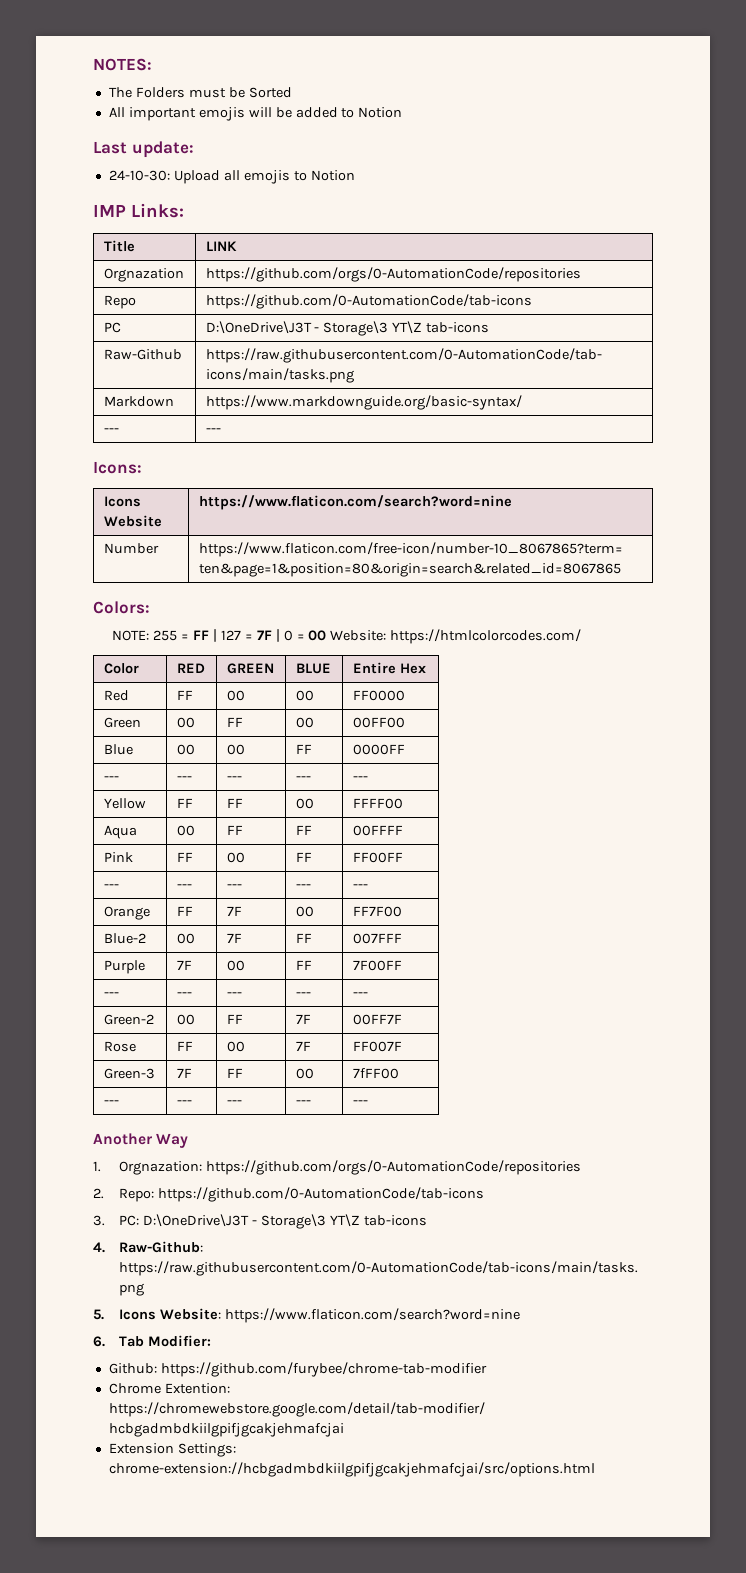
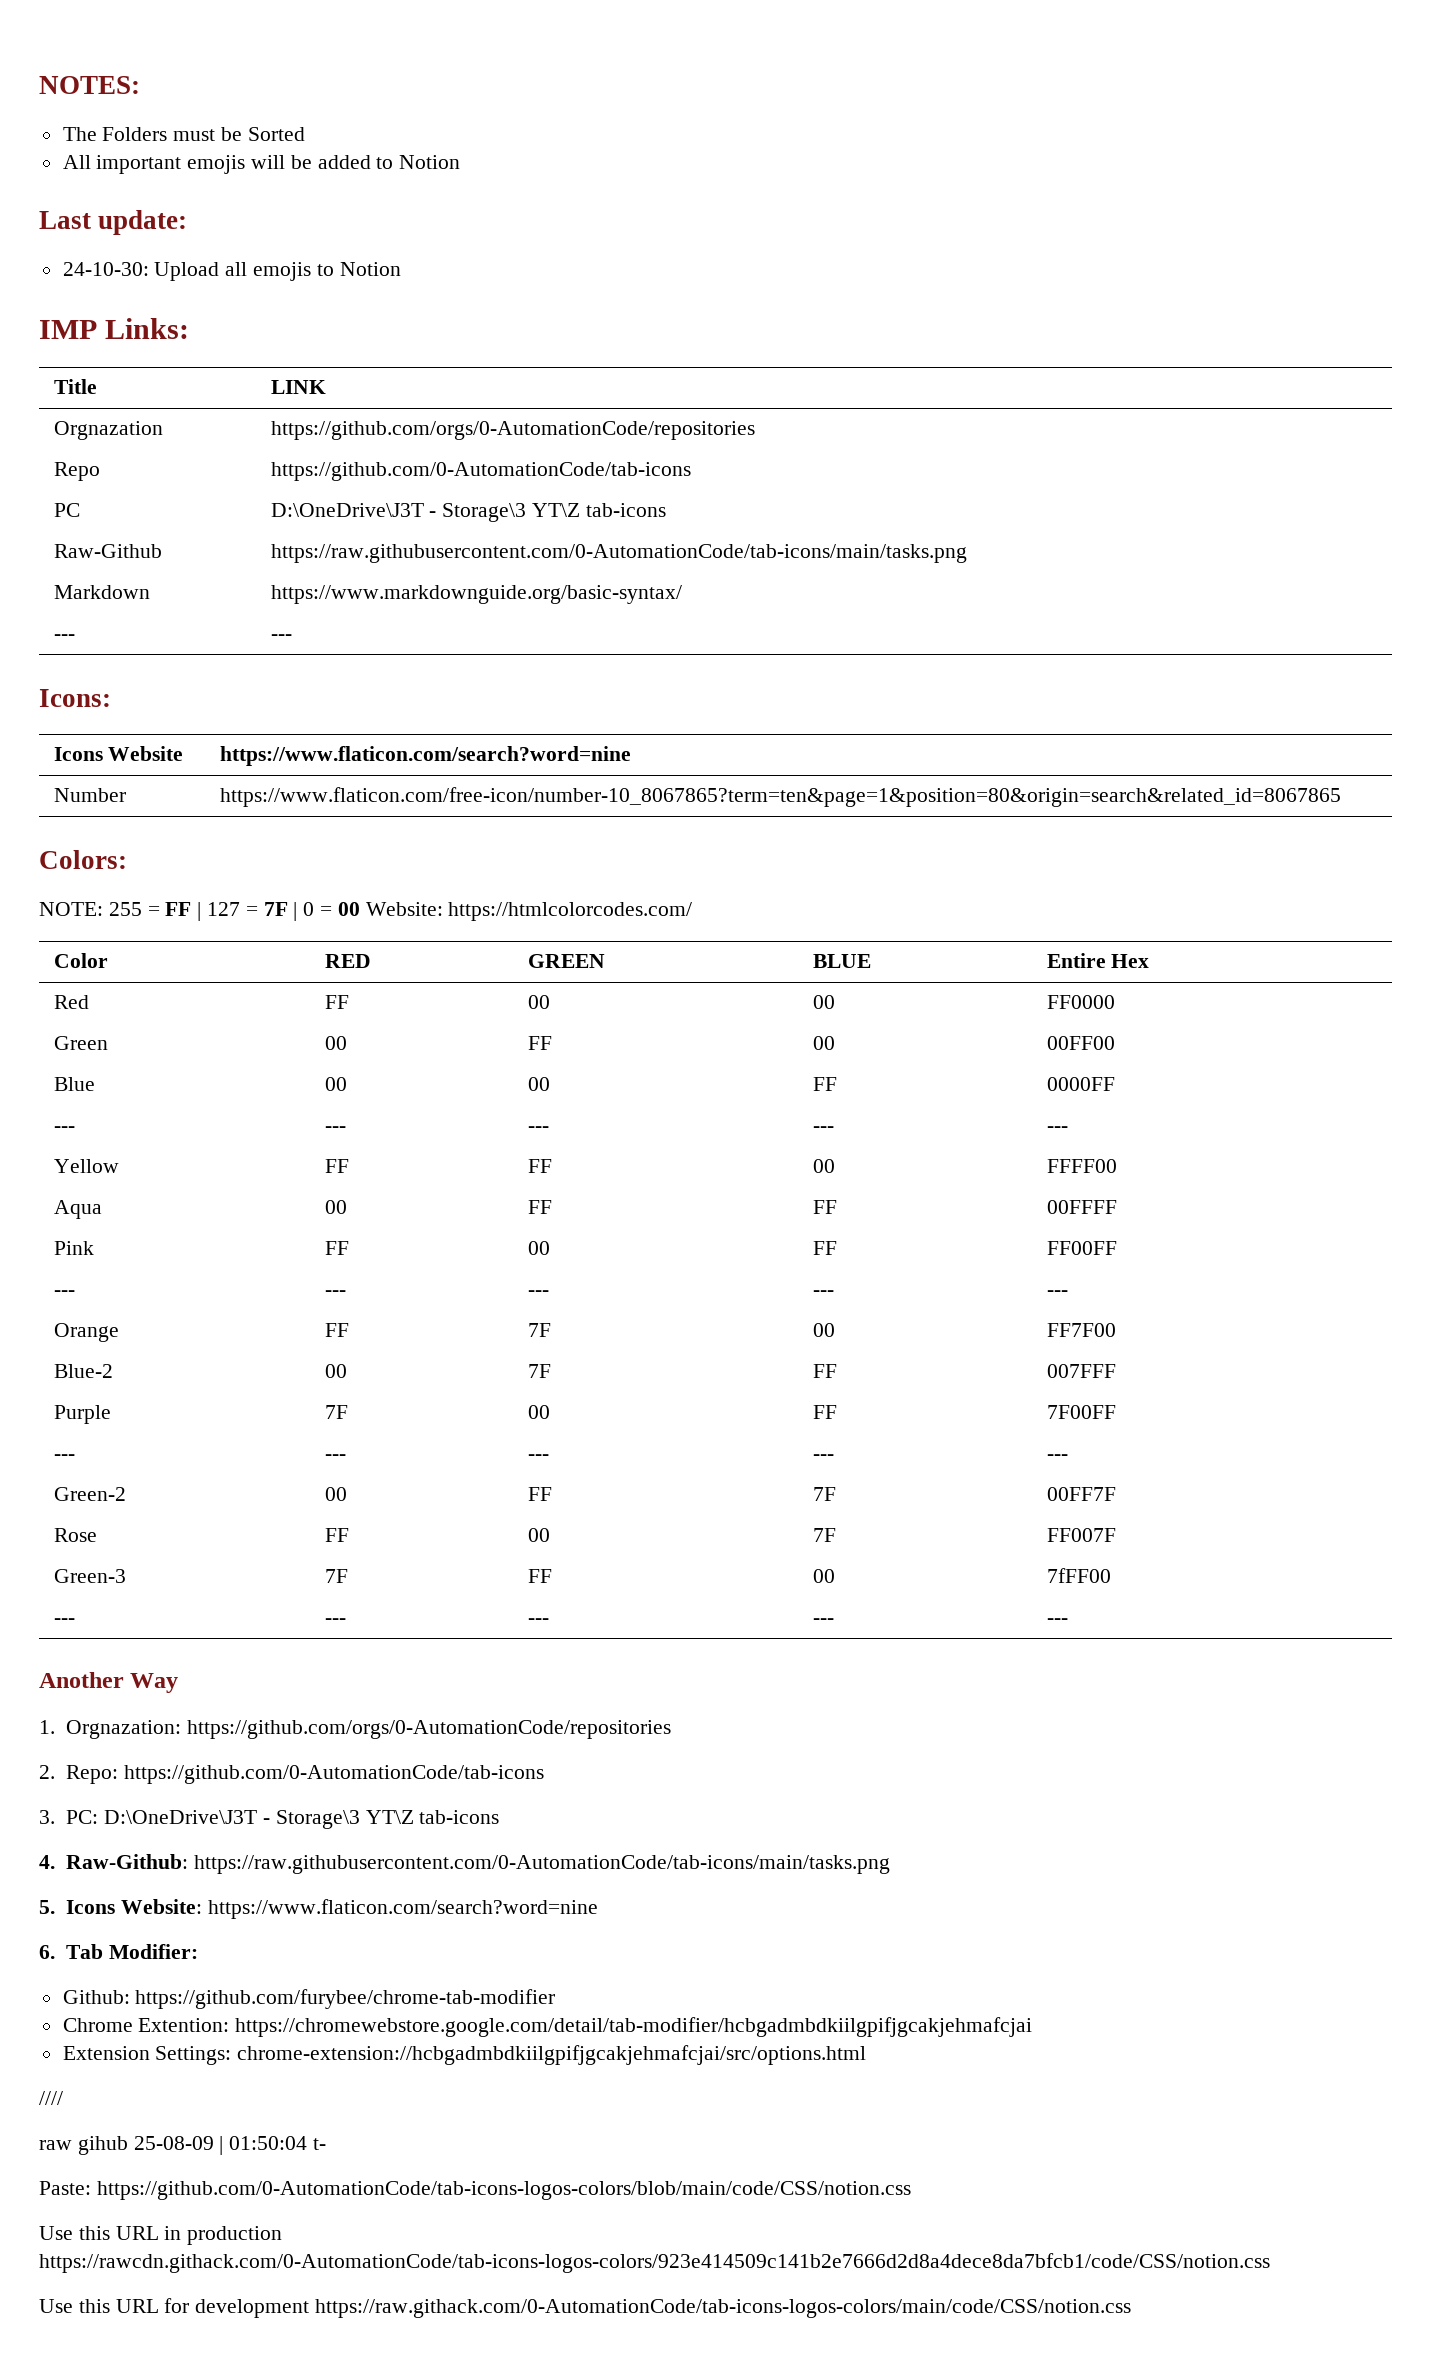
(595, 1469) none -> [39,2091,63,2105] [39,2136,327,2155] [39,2181,911,2200] [39,2226,283,2245] [39,2253,1270,2273] [39,2298,1132,2318] // //// // raw gihub 25-08-09 | 01:50:04 t- // Paste: https://github.com/0-AutomationCode/tab-icons-logos-colors/blob/main/code/CSS/notion.css // Use this URL in production https://rawcdn.githack.com/0-AutomationCode/tab-icons-logos-colors/923e414509c141b2e7666d2d8a4dece8da7bfcb1/code/CSS/notion.css // Use this URL for development https://raw.githack.com/0-AutomationCode/tab-icons-logos-colors/main/code/CSS/notion.css

